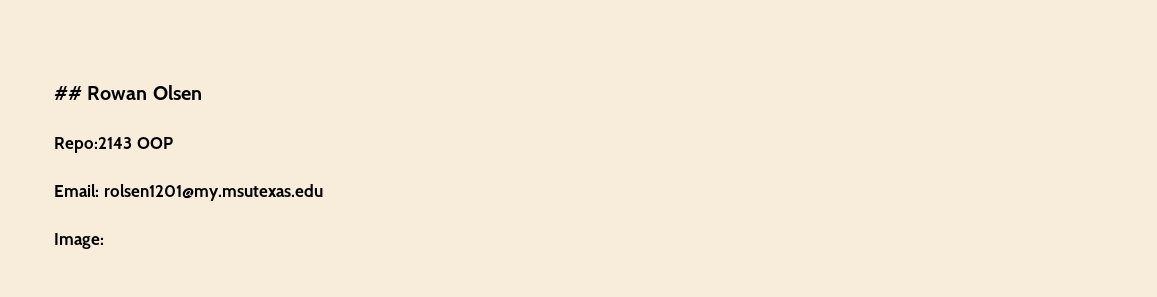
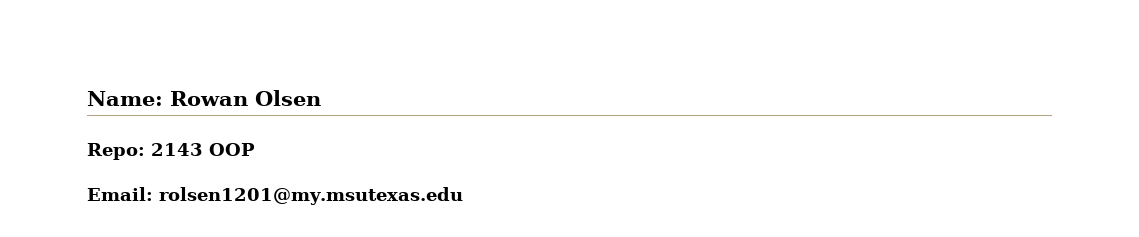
[54,86,82,100] ## -> [87,91,163,106] Name:
[54,137,132,153] Repo:2143 -> [87,143,203,160] Repo: 2143
[54,233,104,249] // Image: -> (463, 196) none

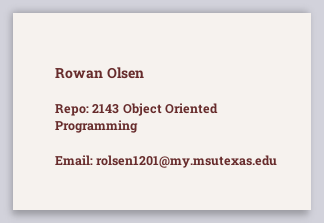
[87,91,163,106] Name: -> (55, 73) none
[209,143,255,156] OOP -> [122,103,219,116] [55,120,138,133] Object Oriented Programming

